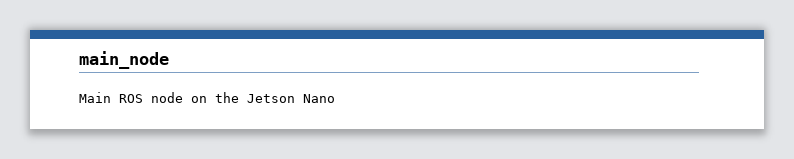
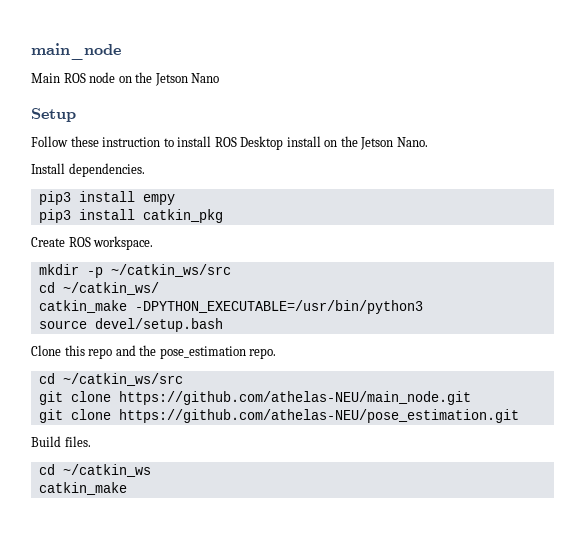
(335, 98) none -> [31,108,76,122] [31,136,428,150] [31,163,145,177] [38,191,175,205] [38,209,223,223] [31,236,154,250] [38,264,231,278] [38,282,159,295] [38,300,423,314] [38,318,223,332] [31,345,277,359] [38,373,183,386] [38,391,471,405] [38,409,519,423] [31,436,91,447] [38,464,151,477] [38,482,127,495] // Setup // Follow these instruction to install ROS Desktop install on the Jetson Nano. // Install dependencies. // pip3 install empy // pip3 install catkin_pkg // Create ROS workspace. // mkdir -p ~/catkin_ws/src // cd ~/catkin_ws/ // catkin_make -DPYTHON_EXECUTABLE=/usr/bin/python3 // source devel/setup.bash // Clone this repo and the pose_estimation repo. // cd ~/catkin_ws/src // git clone https://github.com/athelas-NEU/main_node.git // git clone https://github.com/athelas-NEU/pose_estimation.git // Build files. // cd ~/catkin_ws // catkin_make

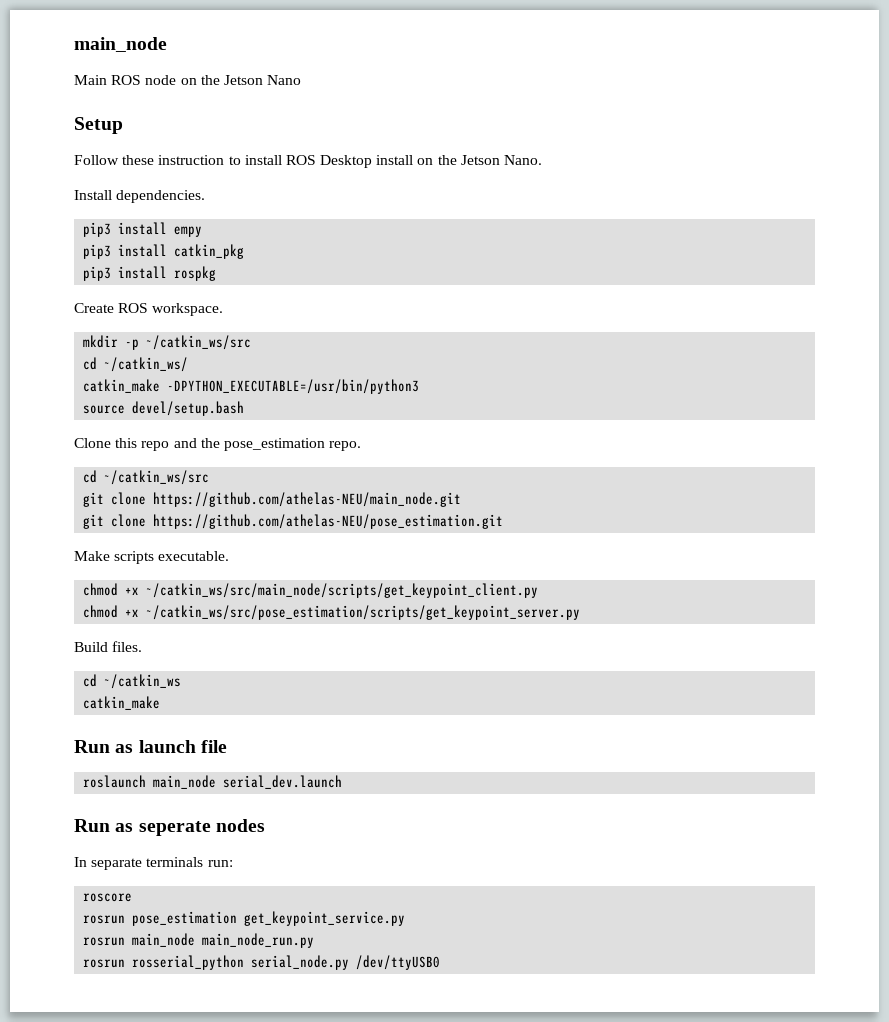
(223, 216) none -> [83,266,217,281] // pip3 install rospkg
(519, 416) none -> [74,551,230,564] [83,583,539,598] [83,605,581,620] // Make scripts executable. // chmod +x ~/catkin_ws/src/main_node/scripts/get_keypoint_client.py // chmod +x ~/catkin_ws/src/pose_estimation/scripts/get_keypoint_server.py
(127, 488) none -> [74,740,227,753] [83,775,343,789] [74,819,265,836] [74,857,233,870] [83,893,133,902] [83,911,406,926] [83,933,315,948] [83,955,441,970] // Run as launch file // roslaunch main_node serial_dev.launch // Run as seperate nodes // In separate terminals run: // roscore // rosrun pose_estimation get_keypoint_service.py // rosrun main_node main_node_run.py // rosrun rosserial_python serial_node.py /dev/ttyUSB0

